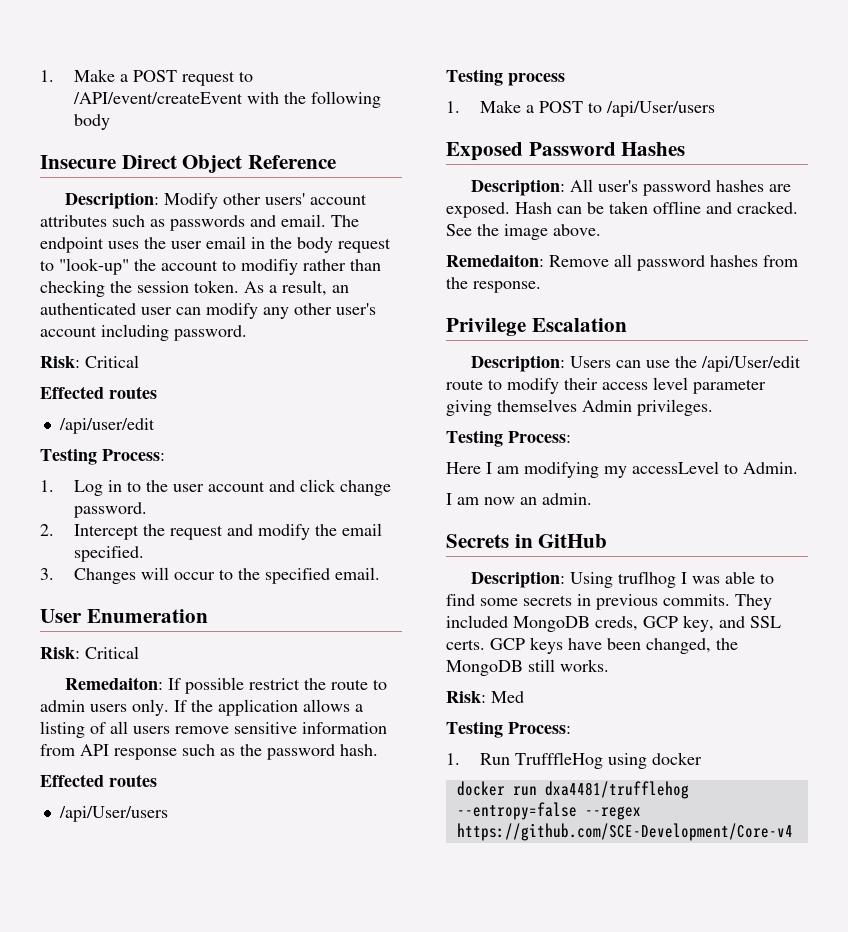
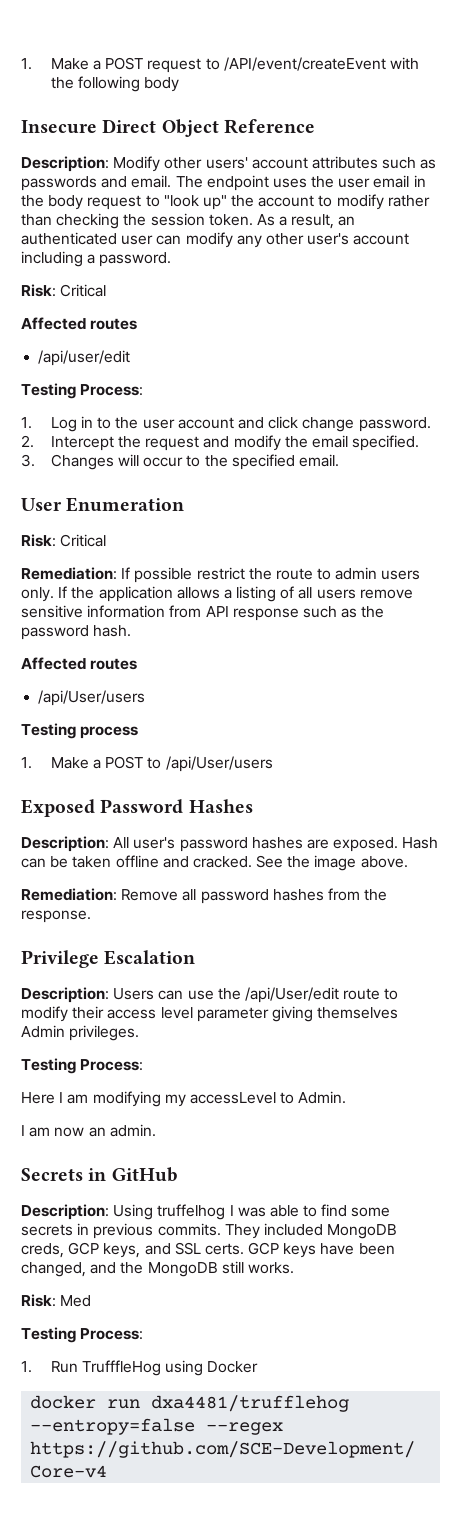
[59,258,129,275] "look-up" -> [163,195,227,210] "look up"
[241,259,298,275] modifiy -> [336,194,384,210] modify
(169, 332) none -> [87,254,96,264] a
[40,386,104,399] Effected -> [21,317,86,330] Affected
[65,677,164,690] Remedaiton: -> [21,567,117,580] Remediation:
[40,774,104,787] Effected -> [21,657,86,670] Affected
[446,254,544,267] Remedaiton: -> [21,888,117,901] Remediation:
[618,571,677,588] truflhog -> [157,1204,226,1220] truffelhog
[683,615,714,632] key, -> [103,1243,141,1258] keys,
(711, 646) none -> [90,1262,117,1274] and
[651,752,702,765] docker -> [207,1361,259,1373] Docker

